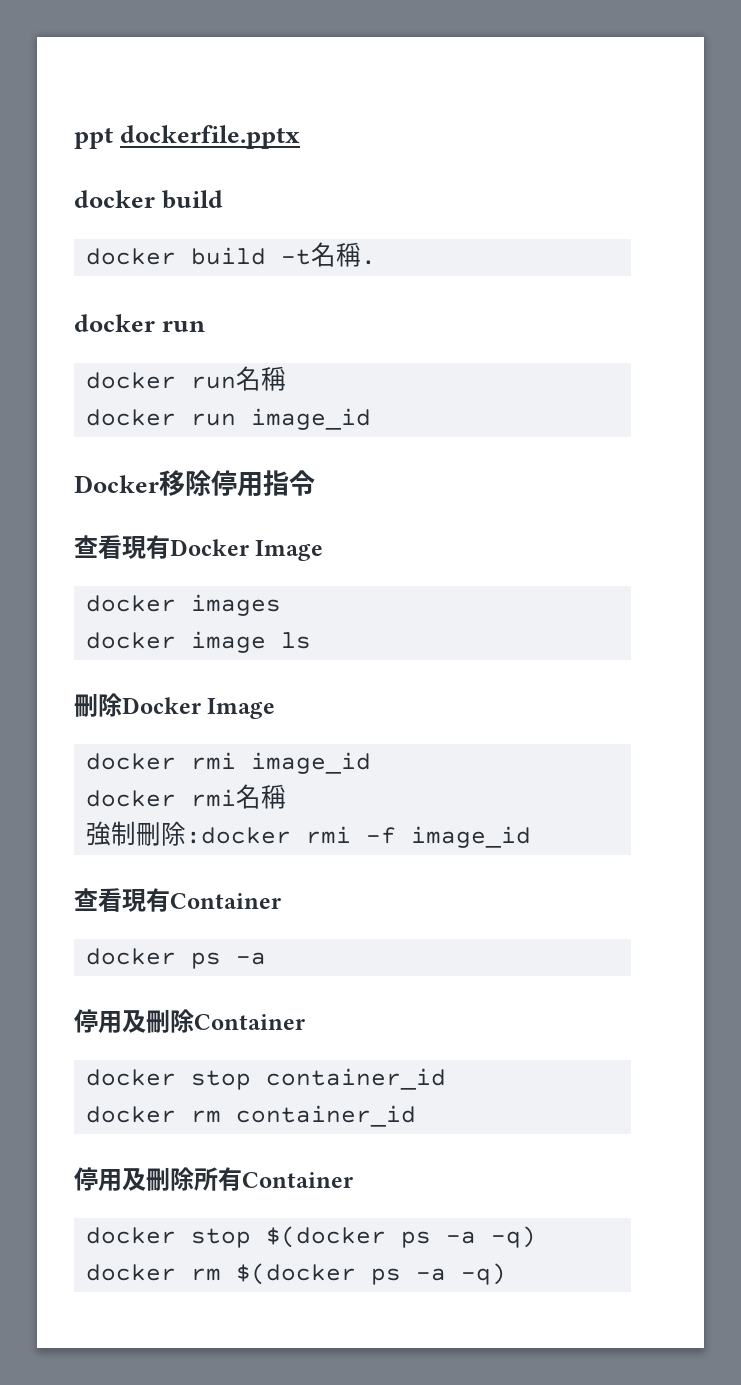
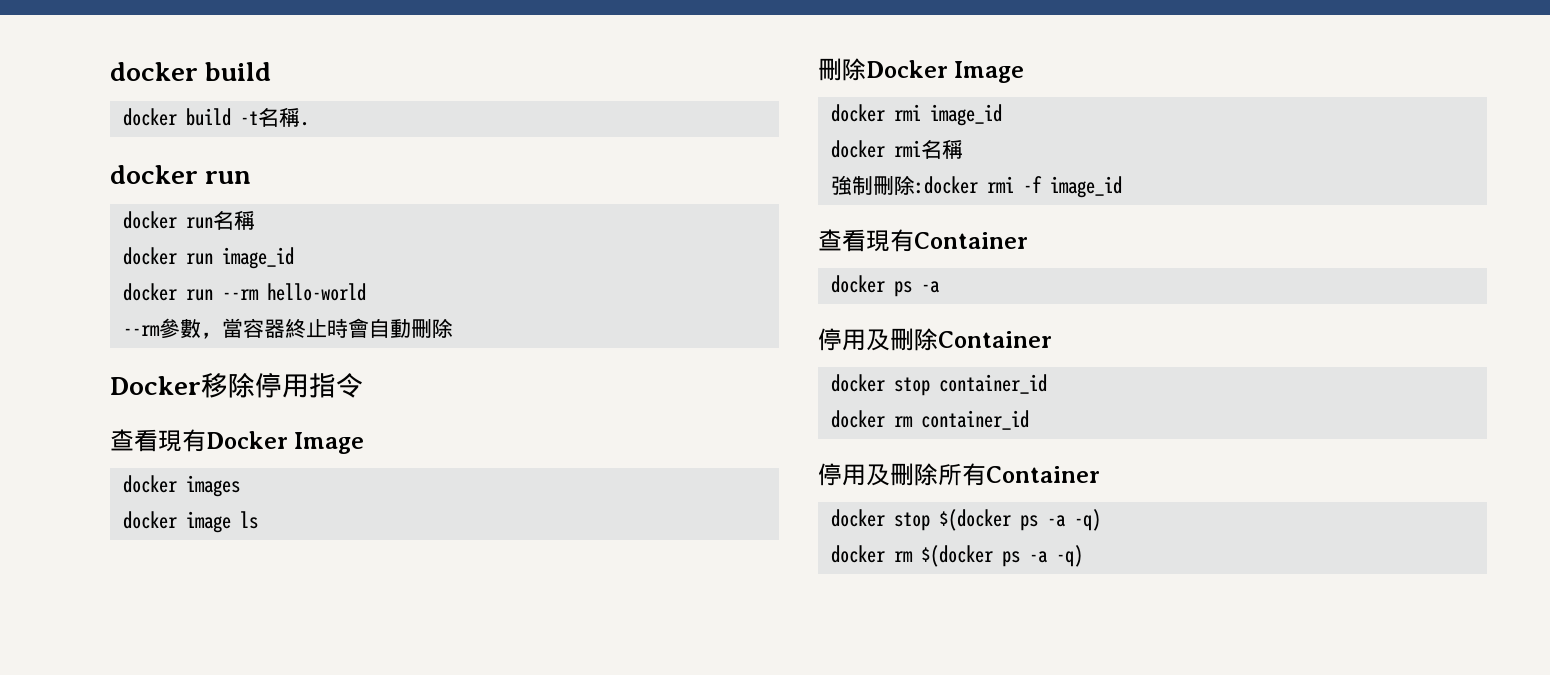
[74,125,301,149] ppt dockerfile.pptx // -> (110, 71) none
(371, 419) none -> [122,283,366,301] [122,318,453,339] // docker run --rm hello-world // --rm參數，當容器終止時會自動刪除

